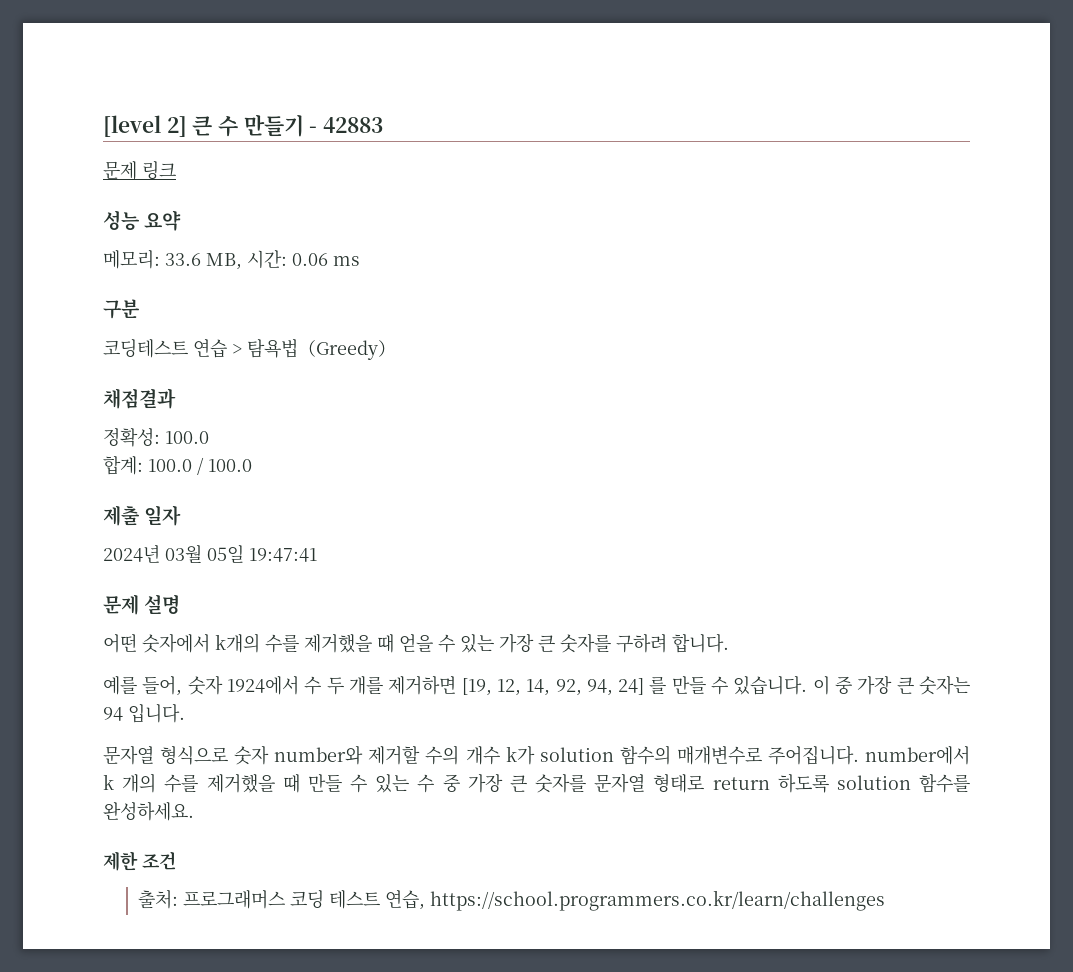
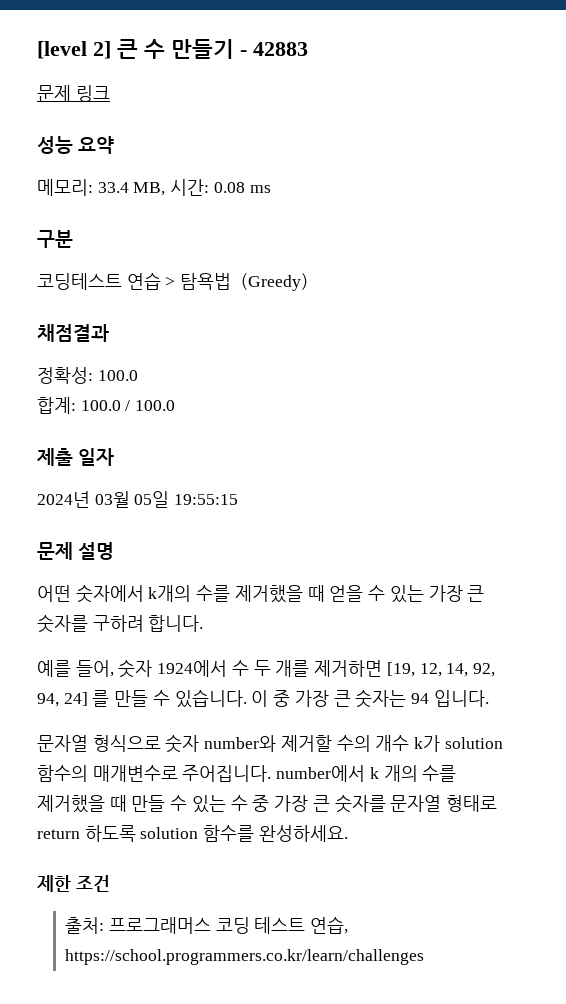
[165,253,201,266] 33.6 -> [97,182,129,193] 33.4
[292,253,328,266] 0.06 -> [213,182,245,193] 0.08
[249,548,317,562] 19:47:41 -> [174,494,239,505] 19:55:15

